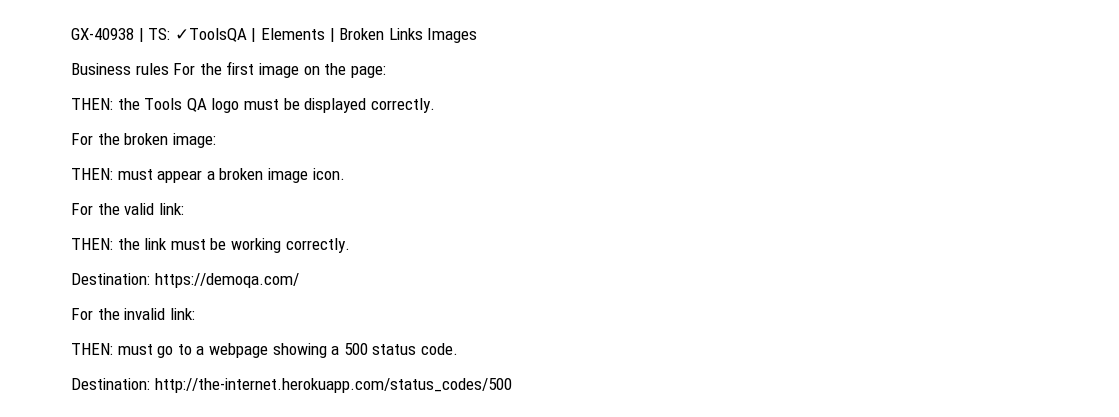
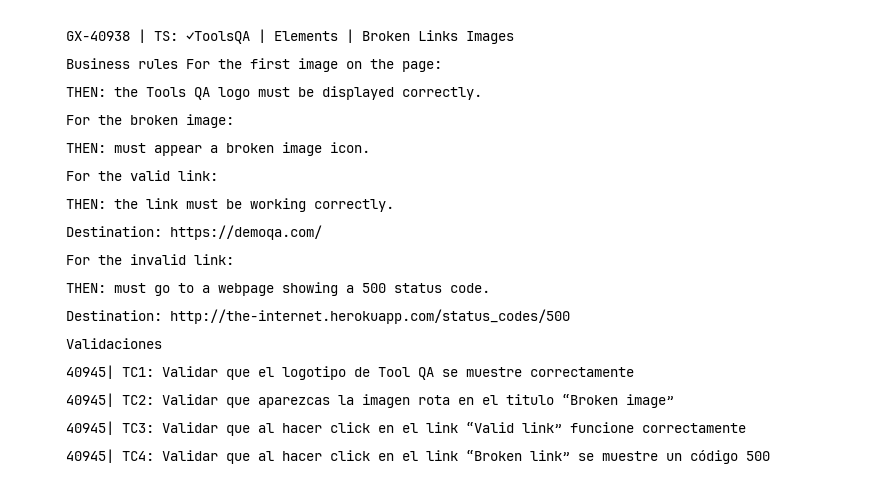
(512, 385) none -> [66,338,162,349] [66,365,634,380] [66,393,674,408] [66,421,746,436] [66,449,770,464] // Validaciones // 40945| TC1: Validar que el logotipo de Tool QA se muestre correctamente // 40945| TC2: Validar que aparezcas la imagen rota en el titulo “Broken image” // 40945| TC3: Validar que al hacer click en el link “Valid link” funcione correctamente // 40945| TC4: Validar que al hacer click en el link “Broken link” se muestre un código 500

